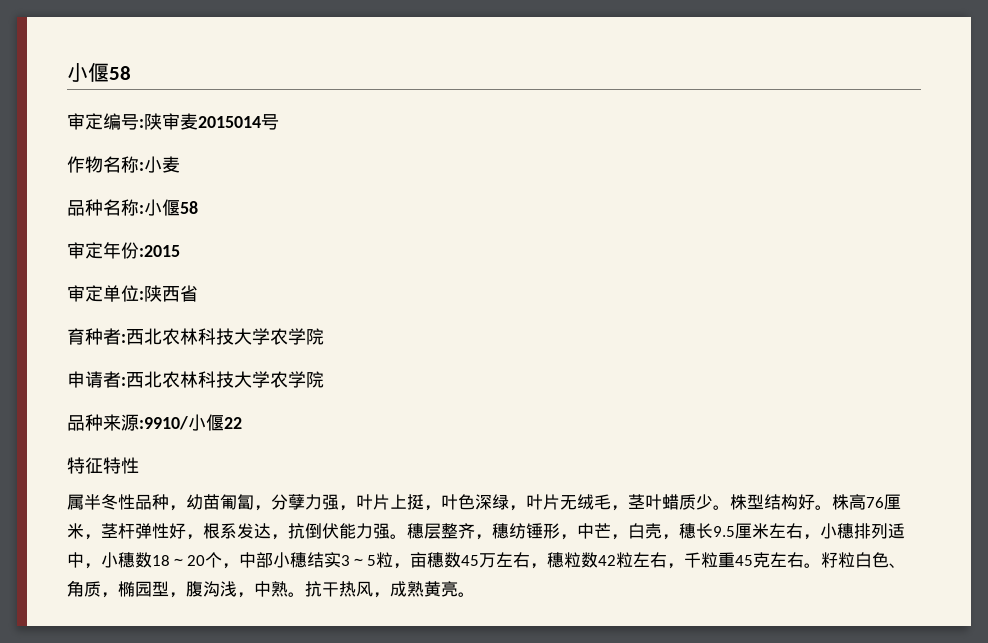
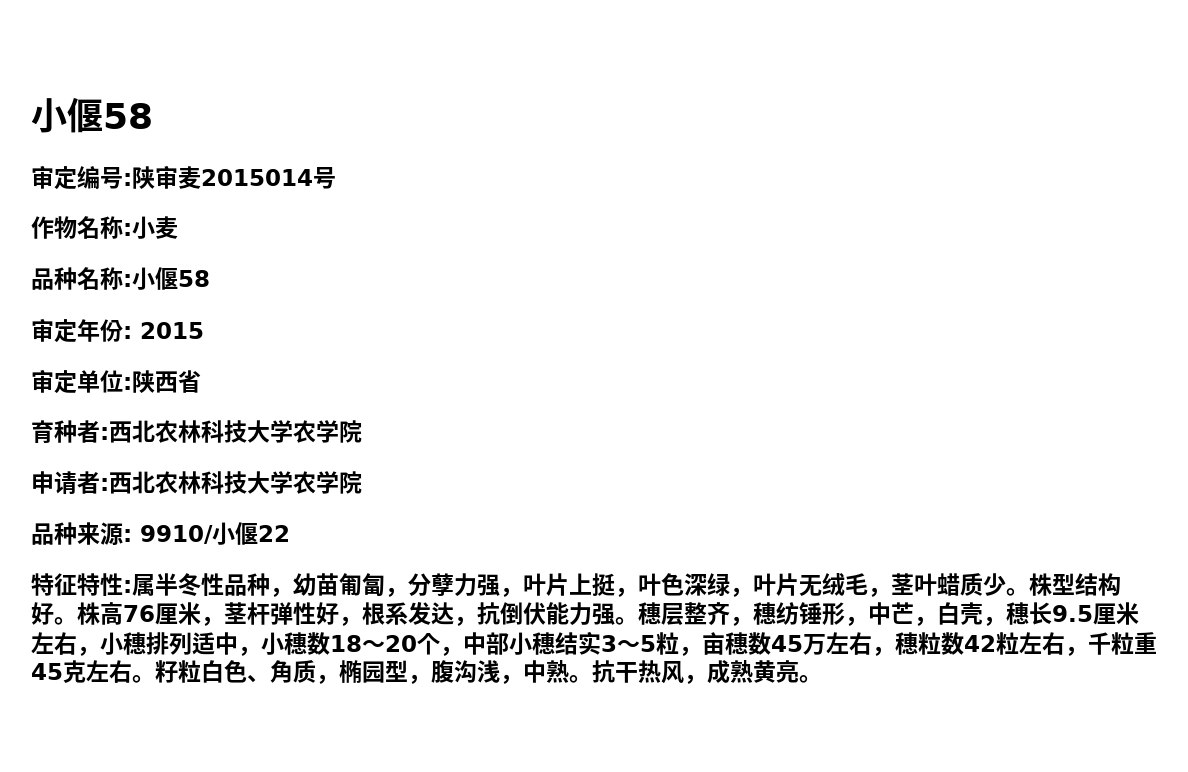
[139,245,180,257] :2015 -> [123,322,204,339] : 2015
[139,416,188,430] :9910/ -> [123,525,213,544] : 9910/
(139, 465) // -> [123,580,132,593] :

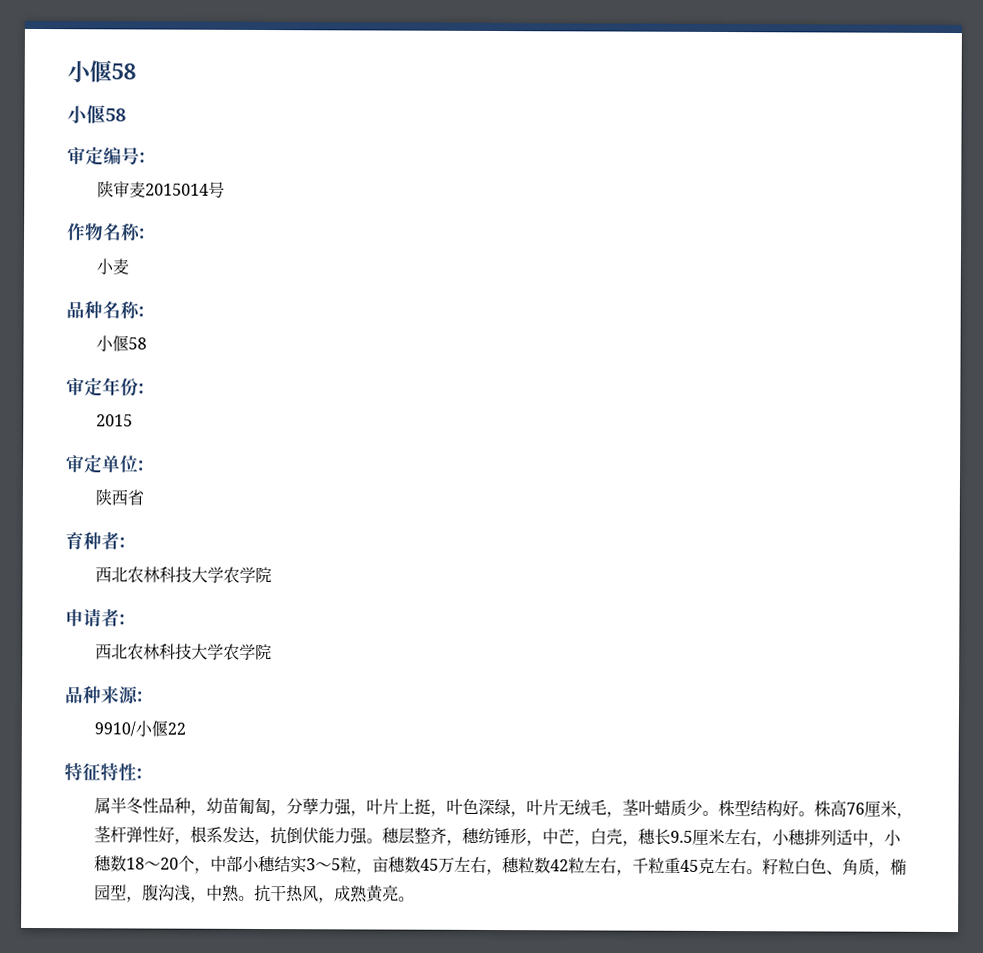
[31,97,153,133] 小偃58 -> [67,60,136,83] [67,105,126,124] 小偃58 // 小偃58
(132, 179) none -> (145, 157) //
(132, 229) none -> (145, 233) //
(132, 280) none -> (144, 311) //
(132, 332) none -> (144, 388) //
(132, 383) none -> (144, 465) //
(109, 433) none -> (125, 542) //
(109, 484) none -> (125, 619) //
(132, 535) none -> (143, 696) //
(132, 586) none -> (142, 773) //

